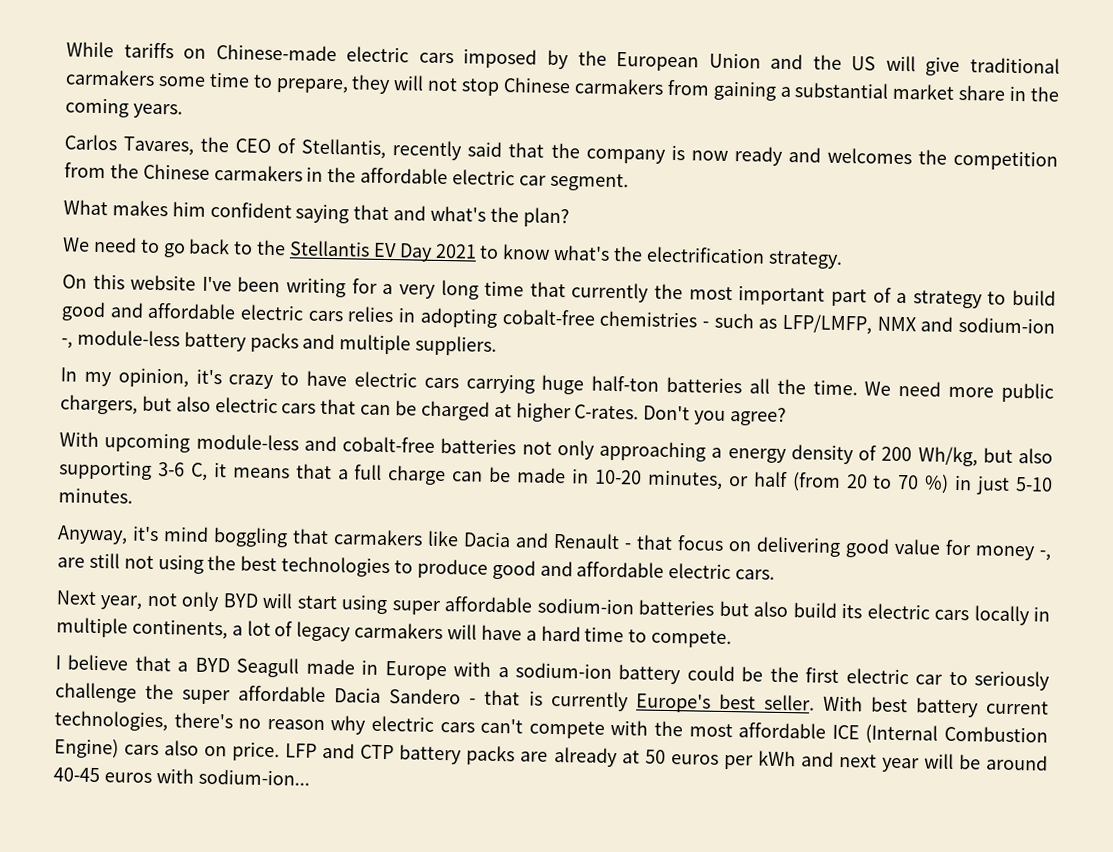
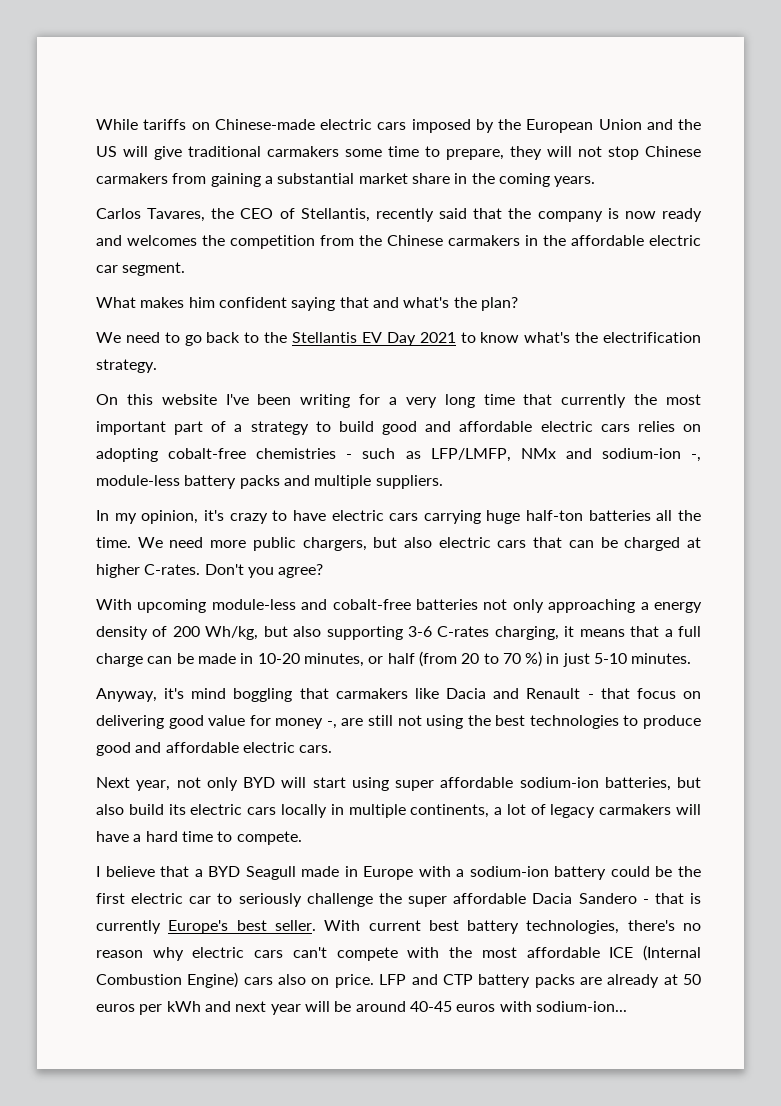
[398,307,417,323] in -> [683,424,701,432] on
[876,316,917,332] NMX -> [520,448,556,459] NMx
[189,462,208,481] C, -> [437,626,559,640] C-rates charging,
[638,599,715,616] batteries -> [604,777,671,791] batteries,
(863, 703) none -> [368,920,421,931] current
[986,700,1049,715] current -> (520, 927) none

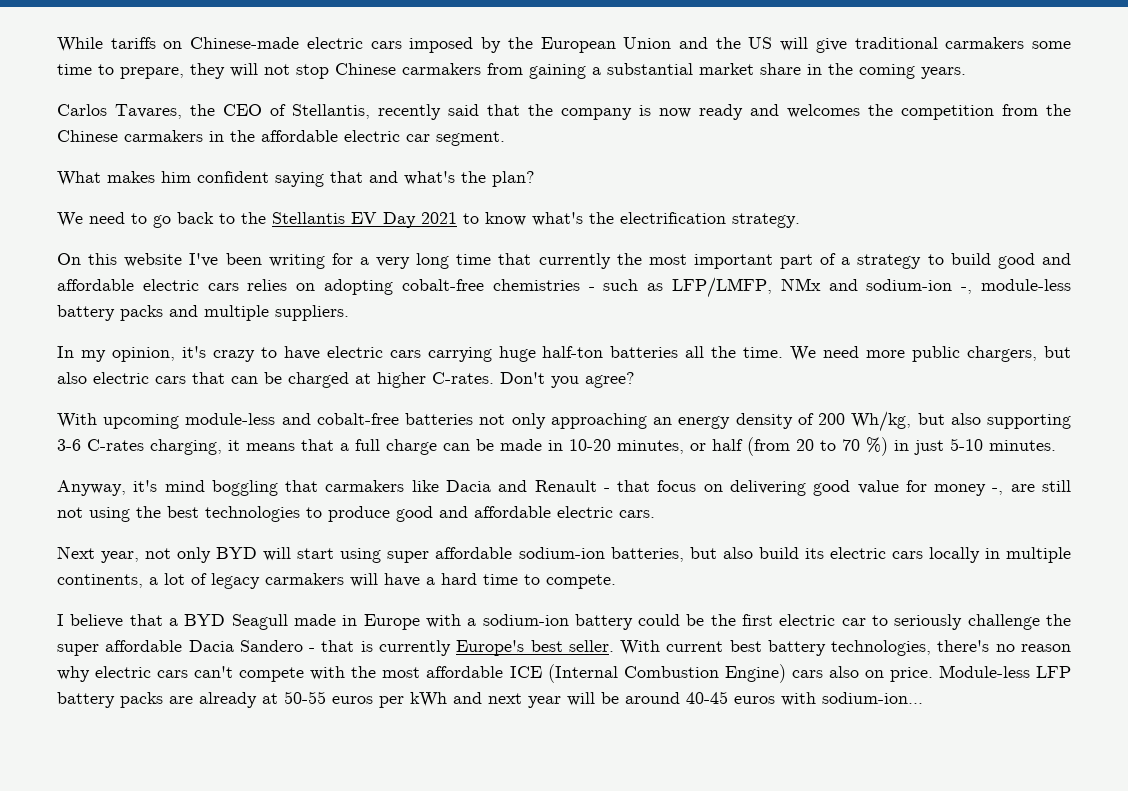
[640,602,649,610] a -> [653,417,673,425] an
[379,974,473,985] LFP and CTP -> [938,665,1071,678] Module-less LFP
[683,974,701,985] 50 -> [284,691,326,704] 50-55

